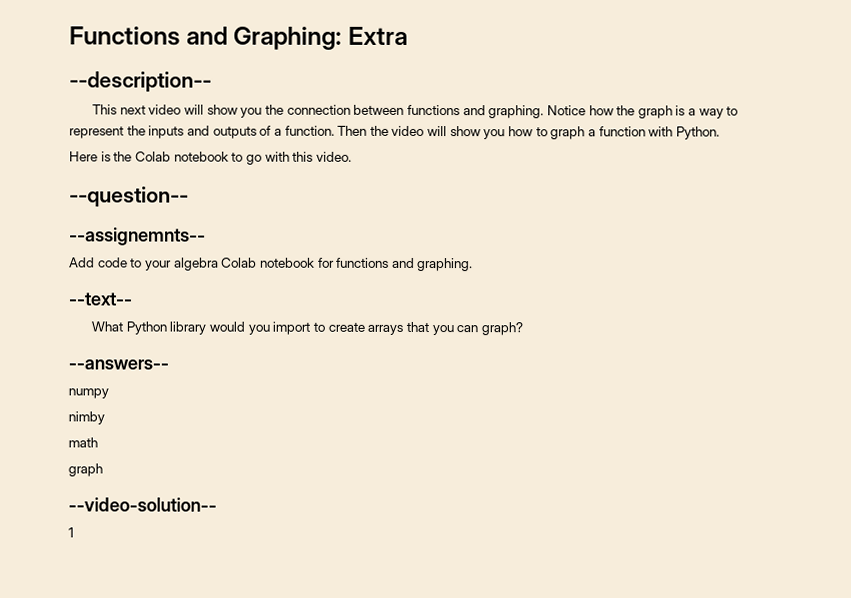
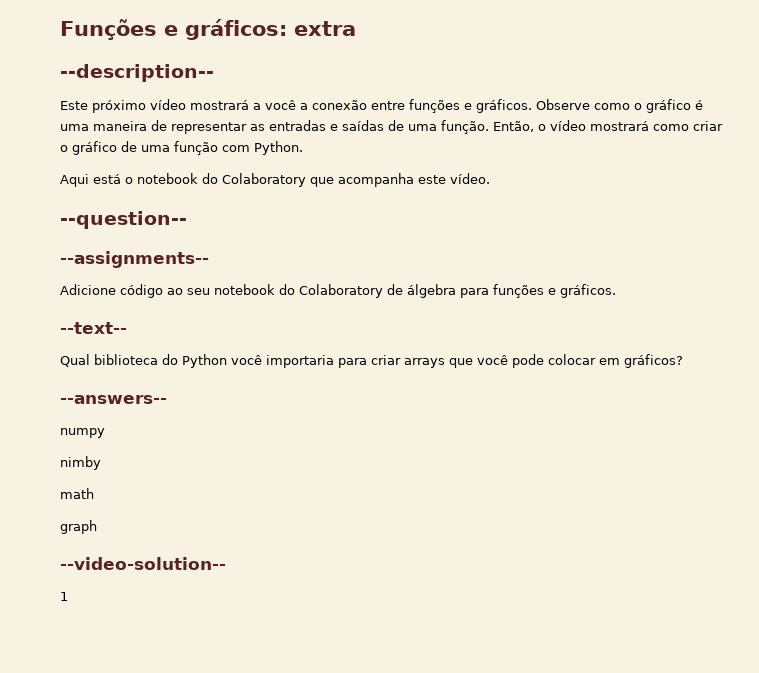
[69,26,408,50] [69,71,212,93] [92,104,739,119] [69,125,720,140] [69,151,352,165] [69,186,189,208] [69,227,206,246] [69,257,474,272] [68,292,133,306] [91,321,523,336] Functions and Graphing: Extra // --description-- // This next video will show you the connection between functions and graphing. Notice how the graph is a way to represent the inputs and outputs of a function. Then the video will show you how to graph a function with Python. // Here is the Colab notebook to go with this video. // --question-- // --assignemnts-- // Add code to your algebra Colab notebook for functions and graphing. // --text-- // What Python library would you import to create arrays that you can graph? -> [60,19,356,40] [60,64,214,82] [60,99,703,113] [60,120,723,134] [60,141,303,155] [60,173,490,187] [60,211,187,229] [60,251,209,268] [60,284,616,298] [60,322,127,334] [60,354,683,368] Funções e gráficos: extra // --description-- // Este próximo vídeo mostrará a você a conexão entre funções e gráficos. Observe como o gráfico é uma maneira de representar as entradas e saídas de uma função. Então, o vídeo mostrará como criar o gráfico de uma função com Python. // Aqui está o notebook do Colaboratory que acompanha este vídeo. // --question-- // --assignments-- // Adicione código ao seu notebook do Colaboratory de álgebra para funções e gráficos. // --text-- // Qual biblioteca do Python você importaria para criar arrays que você pode colocar em gráficos?

